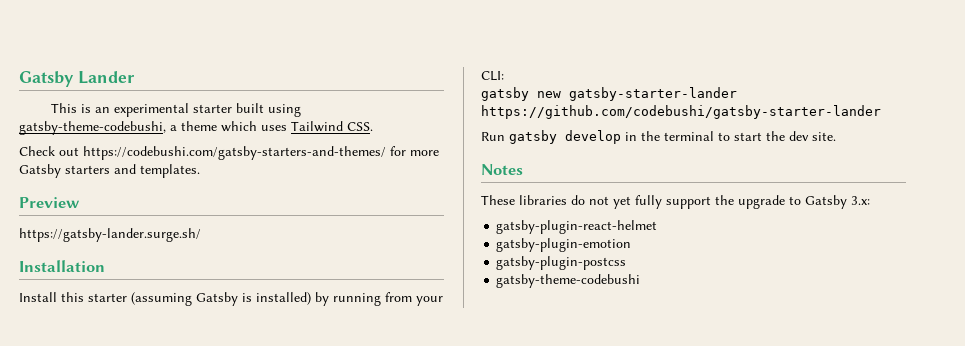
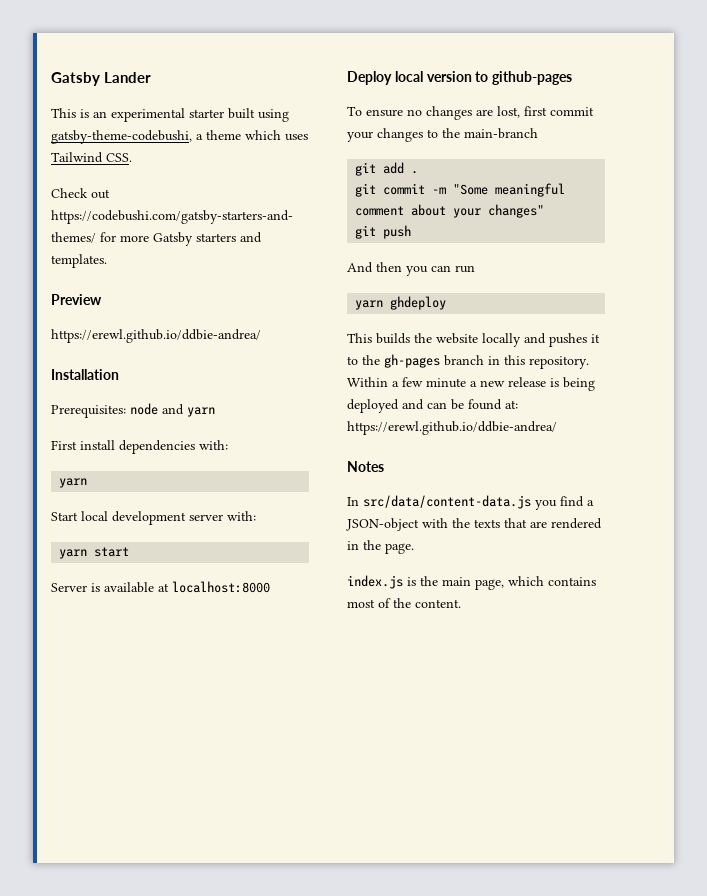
[19,228,201,242] https://gatsby-lander.surge.sh/ -> [51,329,261,343] https://erewl.github.io/ddbie-andrea/
[19,292,443,306] [481,71,504,81] [481,87,737,101] [481,105,881,119] [481,130,836,144] [481,164,523,175] [481,195,870,209] [496,220,658,234] [496,238,632,252] [496,256,627,270] [496,274,641,288] Install this starter (assuming Gatsby is installed) by running from your CLI: // gatsby new gatsby-starter-lander https://github.com/codebushi/gatsby-starter-lander // Run gatsby develop in the terminal to start the dev site. // Notes // These libraries do not yet fully support the upgrade to Gatsby 3.x: // gatsby-plugin-react-helmet // gatsby-plugin-emotion // gatsby-plugin-postcss // gatsby-theme-codebushi -> [51,403,215,418] [51,440,228,454] [59,478,88,488] [51,511,256,525] [59,547,130,559] [51,581,270,593] [347,71,573,85] [347,106,594,120] [347,128,538,142] [355,162,419,176] [355,183,566,197] [355,204,545,218] [355,225,412,239] [347,262,475,276] [355,296,447,310] [347,333,600,347] [347,354,589,369] [347,377,595,391] [347,399,518,413] [347,421,557,435] [347,461,384,472] [347,495,594,510] [346,518,602,531] [347,540,414,554] [347,575,596,590] [347,598,461,608] Prerequisites: node and yarn // First install dependencies with: // yarn // Start local development server with: // yarn start // Server is available at localhost:8000 // Deploy local version to github-pages // To ensure no changes are lost, first commit your changes to the main-branch // git add . // git commit -m "Some meaningful comment about your changes" // git push // And then you can run // yarn ghdeploy // This builds the website locally and pushes it to the gh-pages branch in this repository. Within a few minute a new release is being deployed and can be found at: https://erewl.github.io/ddbie-andrea/ // Notes // In src/data/content-data.js you find a JSON-object with the texts that are rendered in the page. // index.js is the main page, which contains most of the content.

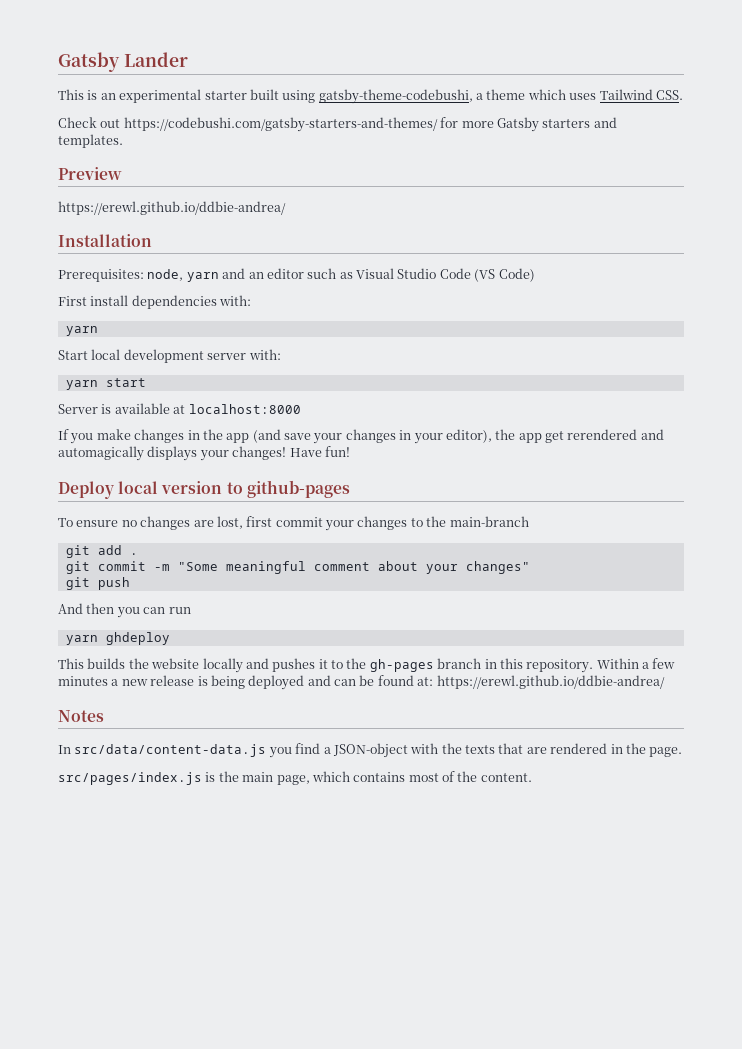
[130,403,215,417] node and yarn -> [147,268,535,282] node, yarn and an editor such as Visual Studio Code (VS Code)
(270, 587) none -> [58,429,664,444] [58,446,350,461] // If you make changes in the app (and save your changes in your editor), the app get rerendered and automagically displays your changes! Have fun!
[426,378,466,388] minute -> [58,676,108,686] minutes
[347,575,403,589] index.js -> [58,772,202,785] src/pages/index.js

